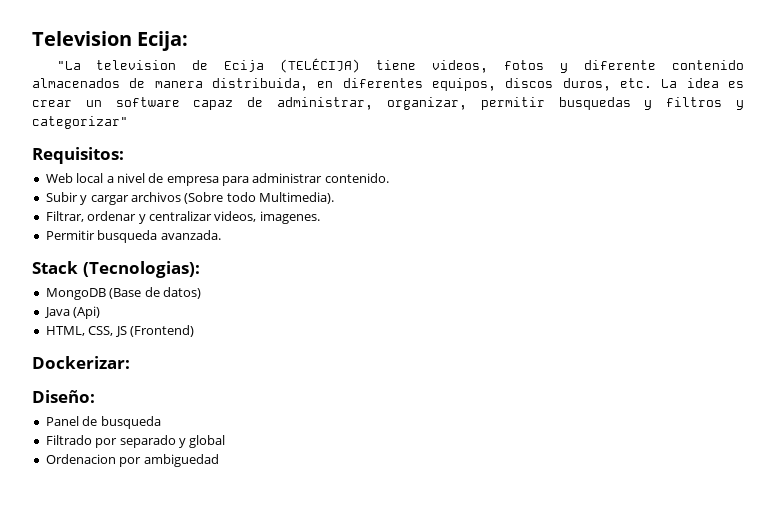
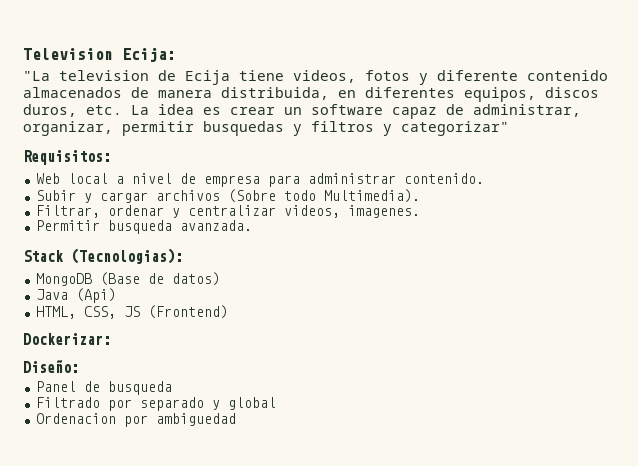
[280,58,361,73] (TELÉCIJA) -> (230, 77) none

